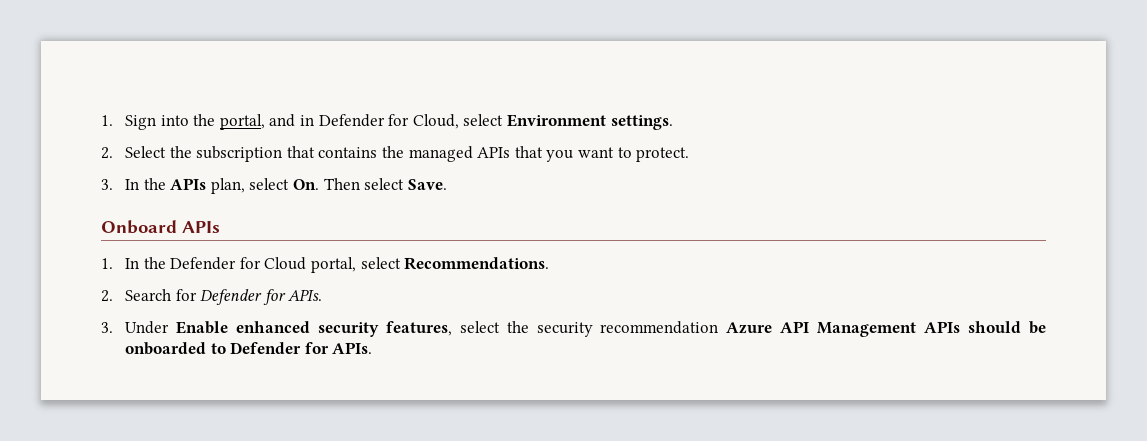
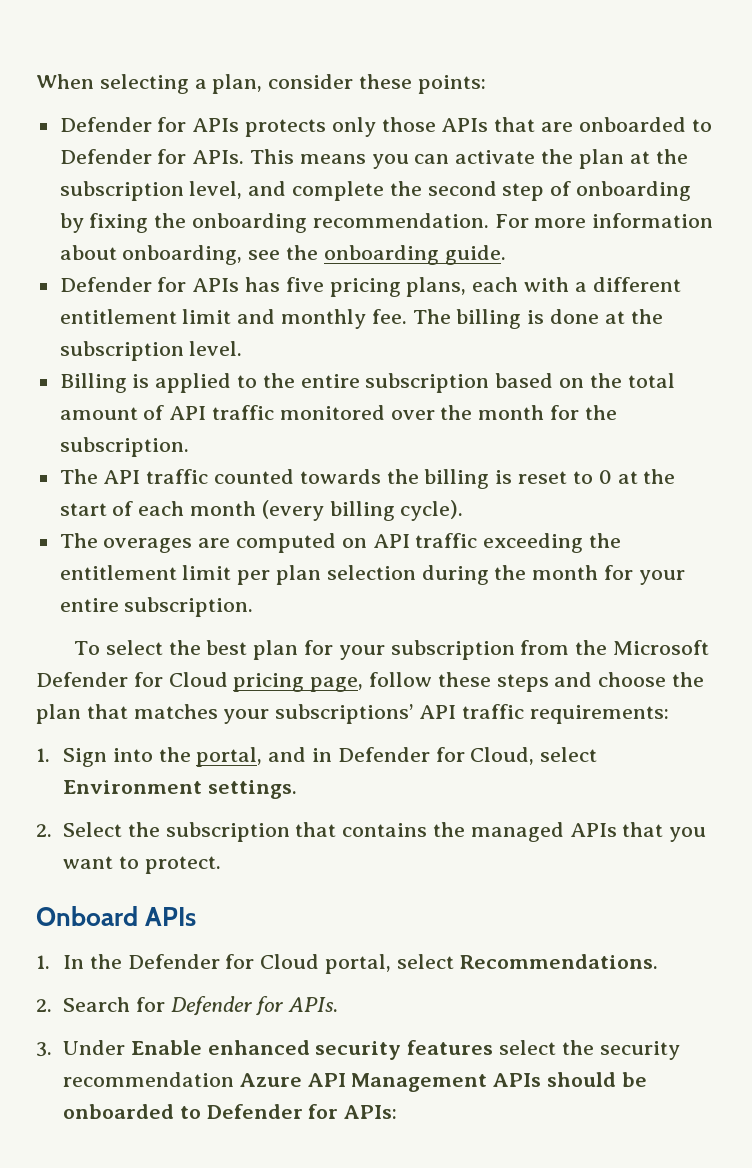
(101, 120) none -> [36,74,486,94] [59,117,712,137] [59,149,688,169] [59,181,692,201] [59,213,714,233] [59,245,506,265] [59,277,681,297] [59,309,663,329] [59,341,243,361] [59,373,675,393] [59,405,617,420] [59,437,189,457] [59,469,676,489] [59,500,464,521] [59,533,622,553] [59,565,685,585] [59,597,254,617] [73,640,709,660] [36,672,705,692] [36,704,669,724] When selecting a plan, consider these points: // Defender for APIs protects only those APIs that are onboarded to Defender for APIs. This means you can activate the plan at the subscription level, and complete the second step of onboarding by fixing the onboarding recommendation. For more information about onboarding, see the onboarding guide. // Defender for APIs has five pricing plans, each with a different entitlement limit and monthly fee. The billing is done at the subscription level. // Billing is applied to the entire subscription based on the total amount of API traffic monitored over the month for the subscription. // The API traffic counted towards the billing is reset to 0 at the start of each month (every billing cycle). // The overages are computed on API traffic exceeding the entitlement limit per plan selection during the month for your entire subscription. // To select the best plan for your subscription from the Microsoft Defender for Cloud pricing page, follow these steps and choose the plan that matches your subscriptions’ API traffic requirements: //
[101,178,447,194] // 3. In the APIs plan, select On. Then select Save. -> (221, 865) none
[385,321,452,336] features, -> [407,1040,494,1055] features
[332,342,373,354] APIs. -> [344,1105,398,1119] APIs:

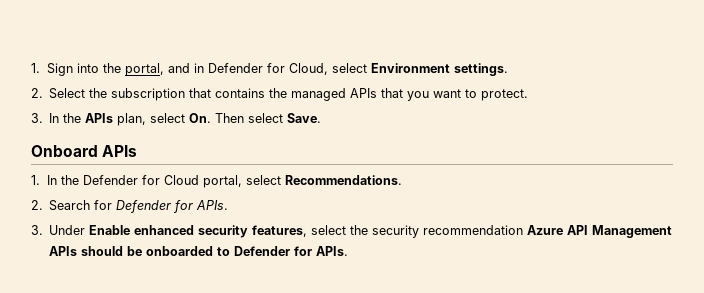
[36,74,486,94] [59,117,712,137] [59,149,688,169] [59,181,692,201] [59,213,714,233] [59,245,506,265] [59,277,681,297] [59,309,663,329] [59,341,243,361] [59,373,675,393] [59,405,617,420] [59,437,189,457] [59,469,676,489] [59,500,464,521] [59,533,622,553] [59,565,685,585] [59,597,254,617] [73,640,709,660] [36,672,705,692] [36,704,669,724] When selecting a plan, consider these points: // Defender for APIs protects only those APIs that are onboarded to Defender for APIs. This means you can activate the plan at the subscription level, and complete the second step of onboarding by fixing the onboarding recommendation. For more information about onboarding, see the onboarding guide. // Defender for APIs has five pricing plans, each with a different entitlement limit and monthly fee. The billing is done at the subscription level. // Billing is applied to the entire subscription based on the total amount of API traffic monitored over the month for the subscription. // The API traffic counted towards the billing is reset to 0 at the start of each month (every billing cycle). // The overages are computed on API traffic exceeding the entitlement limit per plan selection during the month for your entire subscription. // To select the best plan for your subscription from the Microsoft Defender for Cloud pricing page, follow these steps and choose the plan that matches your subscriptions’ API traffic requirements: // -> (31, 68) none
(221, 865) none -> [31,113,322,126] // 3. In the APIs plan, select On. Then select Save.
[407,1040,494,1055] features -> [252,225,308,237] features,
[344,1105,398,1119] APIs: -> [316,246,349,256] APIs.

